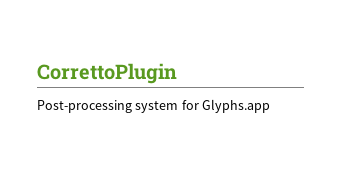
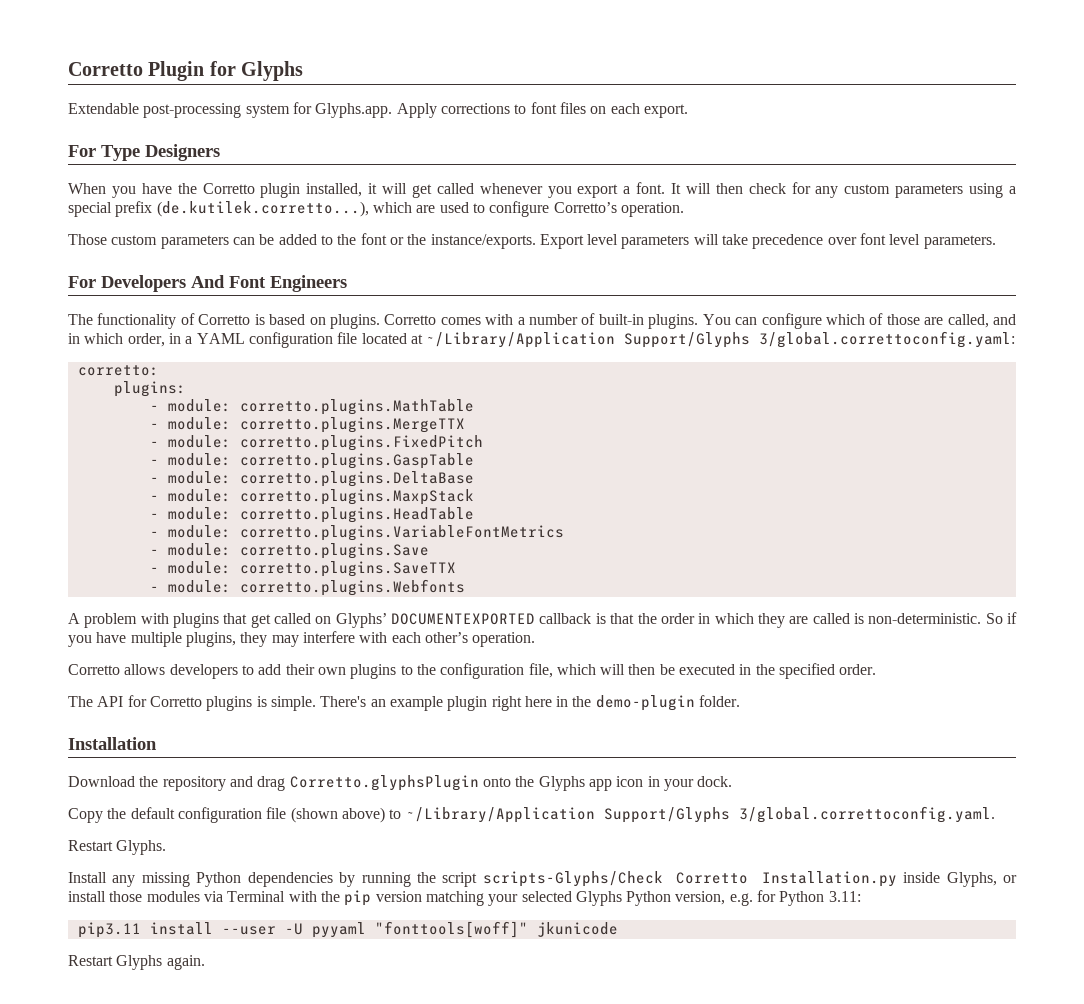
[37,63,177,84] [37,99,271,113] CorrettoPlugin // Post-processing system for Glyphs.app -> [68,61,304,81] [68,102,688,118] [68,144,220,161] [68,182,1016,198] [68,201,684,217] [68,233,996,249] [68,275,347,292] [68,313,1016,329] [68,331,1016,348] [77,365,159,376] [113,381,186,397] [149,399,474,415] [149,417,465,433] [149,435,483,451] [149,453,474,469] [149,471,474,487] [149,489,474,505] [149,507,474,523] [149,525,564,541] [149,543,429,559] [149,561,456,577] [149,579,465,596] [68,612,1017,628] [68,631,536,647] [68,663,877,679] [68,695,741,711] [68,737,157,750] [68,775,733,791] [68,806,995,823] [68,840,167,855] [68,871,1018,887] [68,890,861,906] [77,921,618,938] [68,955,205,970] Corretto Plugin for Glyphs // Extendable post-processing system for Glyphs.app. Apply corrections to font files on each export. // For Type Designers // When you have the Corretto plugin installed, it will get called whenever you export a font. It will then check for any custom parameters using a special prefix (de.kutilek.corretto...), which are used to configure Corretto’s operation. // Those custom parameters can be added to the font or the instance/exports. Export level parameters will take precedence over font level parameters. // For Developers And Font Engineers // The functionality of Corretto is based on plugins. Corretto comes with a number of built-in plugins. You can configure which of those are called, and in which order, in a YAML configuration file located at ~/Library/Application Support/Glyphs 3/global.correttoconfig.yaml: // corretto: // plugins: // - module: corretto.plugins.MathTable // - module: corretto.plugins.MergeTTX // - module: corretto.plugins.FixedPitch // - module: corretto.plugins.GaspTable // - module: corretto.plugins.DeltaBase // - module: corretto.plugins.MaxpStack // - module: corretto.plugins.HeadTable // - module: corretto.plugins.VariableFontMetrics // - module: corretto.plugins.Save // - module: corretto.plugins.SaveTTX // - module: corretto.plugins.Webfonts // A problem with plugins that get called on Glyphs’ DOCUMENTEXPORTED callback is that the order in which they are called is non-deterministic. So if you have multiple plugins, they may interfere with each other’s operation. // Corretto allows developers to add their own plugins to the configuration file, which will then be executed in the specified order. // The API for Corretto plugins is simple. There's an example plugin right here in the demo-plugin folder. // Installation // Download the repository and drag Corretto.glyphsPlugin onto the Glyphs app icon in your dock. // Copy the default configuration file (shown above) to ~/Library/Application Support/Glyphs 3/global.correttoconfig.yaml. // Restart Glyphs. // Install any missing Python dependencies by running the script scripts-Glyphs/Check Corretto Installation.py inside Glyphs, or install those modules via Terminal with the pip version matching your selected Glyphs Python version, e.g. for Python 3.11: // pip3.11 install --user -U pyyaml "fonttools[woff]" jkunicode // Restart Glyphs again.

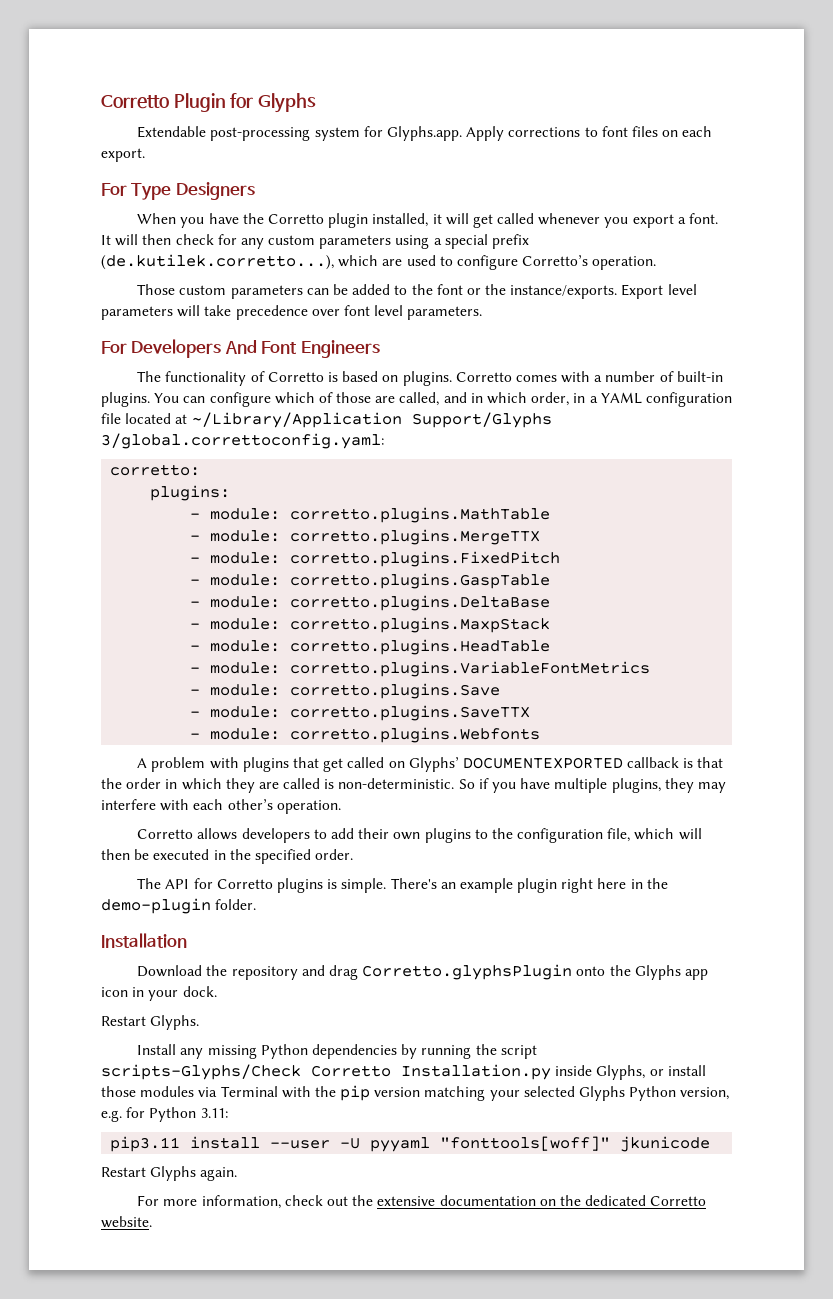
[68,806,995,823] // Copy the default configuration file (shown above) to ~/Library/Application Support/Glyphs 3/global.correttoconfig.yaml. -> (217, 991) none
(205, 962) none -> [137,1195,707,1209] [101,1216,152,1228] // For more information, check out the extensive documentation on the dedicated Corretto website.

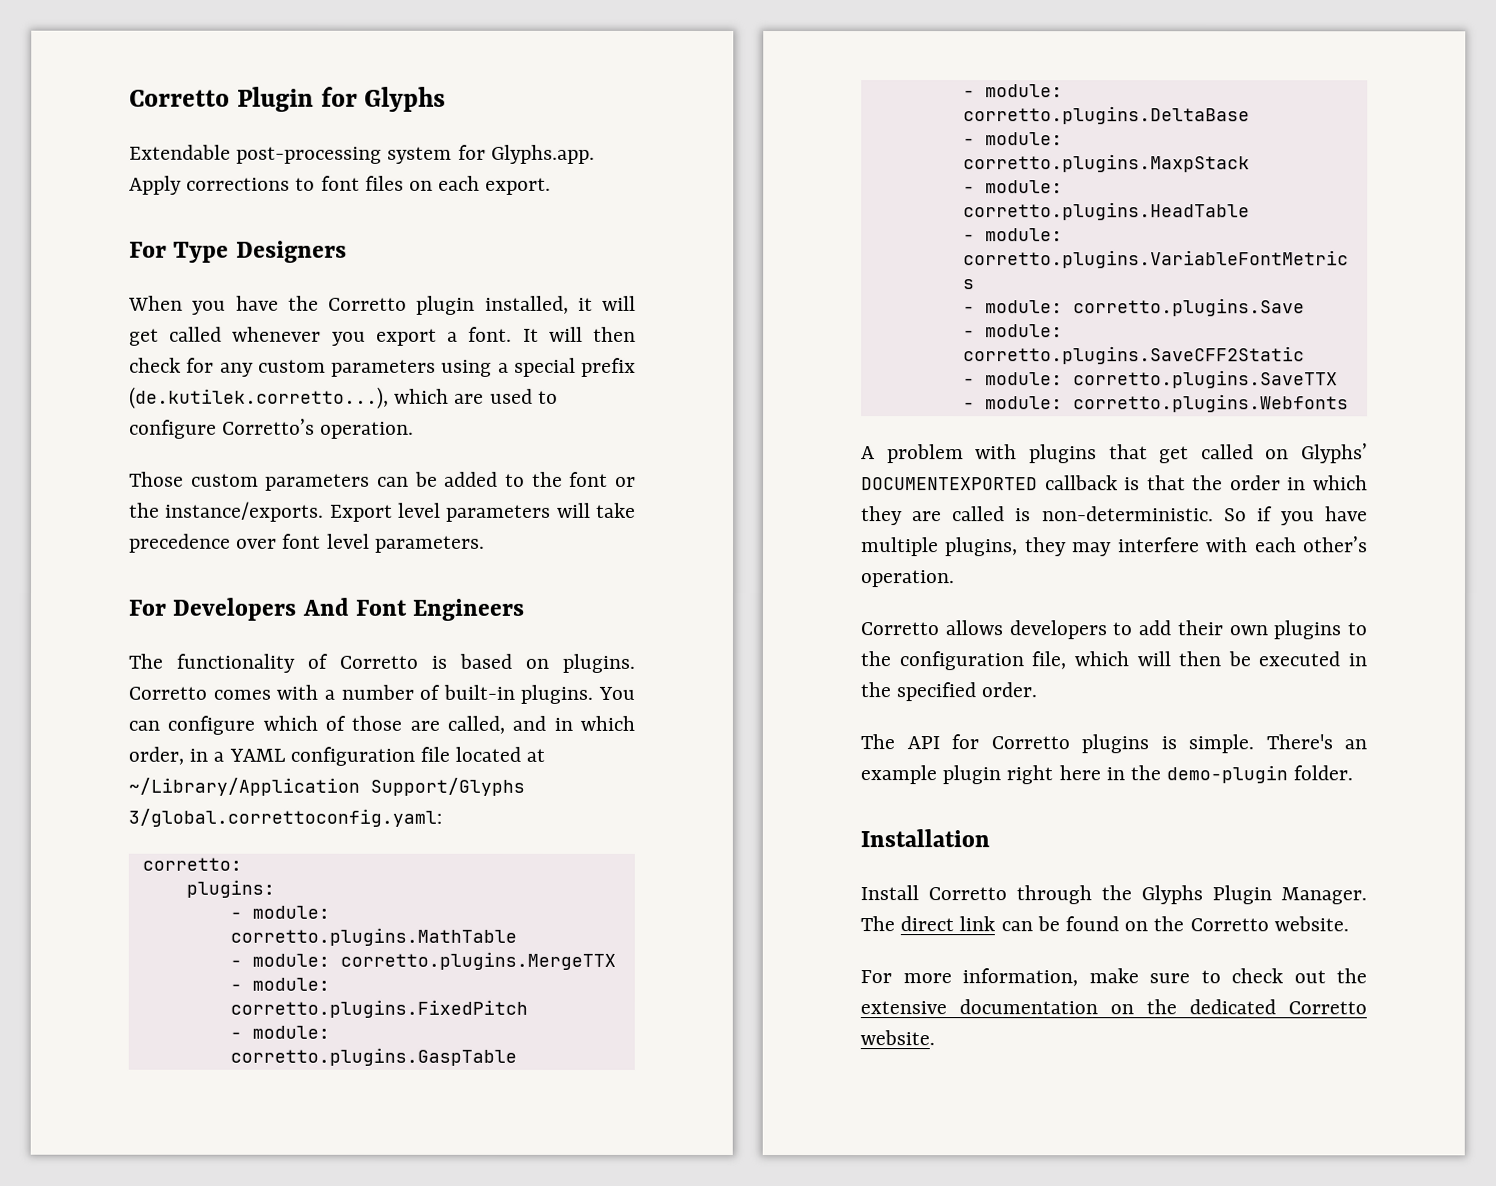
(501, 691) none -> [962,324,1063,338] [962,346,1305,365] // - module: corretto.plugins.SaveCFF2Static
[137,964,708,980] [101,986,217,1001] [101,1015,200,1030] [137,1044,537,1059] [101,1064,706,1080] [101,1085,730,1101] [101,1107,228,1122] [110,1136,711,1152] [101,1166,238,1181] Download the repository and drag Corretto.glyphsPlugin onto the Glyphs app icon in your dock. // Restart Glyphs. // Install any missing Python dependencies by running the script scripts-Glyphs/Check Corretto Installation.py inside Glyphs, or install those modules via Terminal with the pip version matching your selected Glyphs Python version, e.g. for Python 3.11: // pip3.11 install --user -U pyyaml "fonttools[woff]" jkunicode // Restart Glyphs again. -> [860,885,1367,905] [860,916,1349,932] Install Corretto through the Glyphs Plugin Manager. The direct link can be found on the Corretto website.
(281, 1202) none -> [1088,968,1221,984] make sure to

